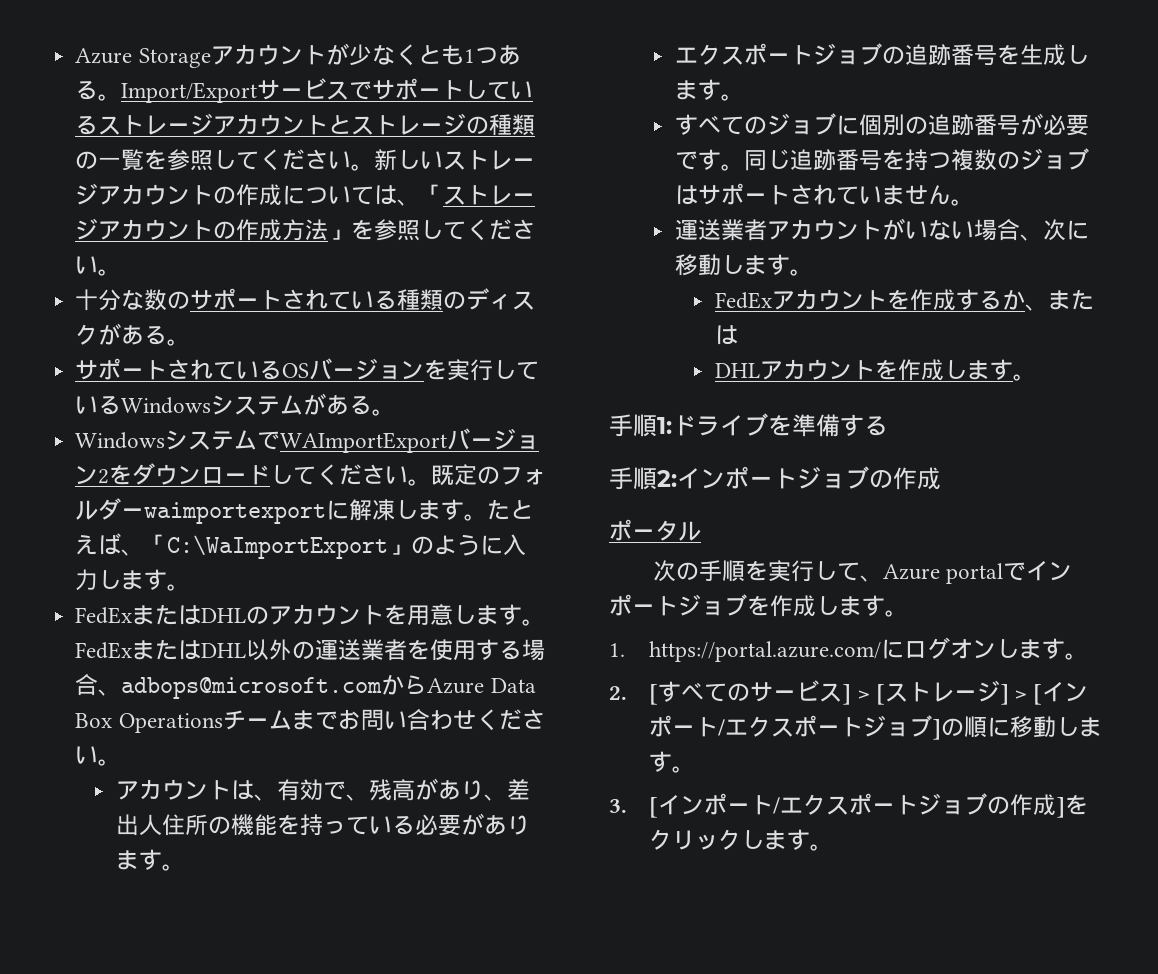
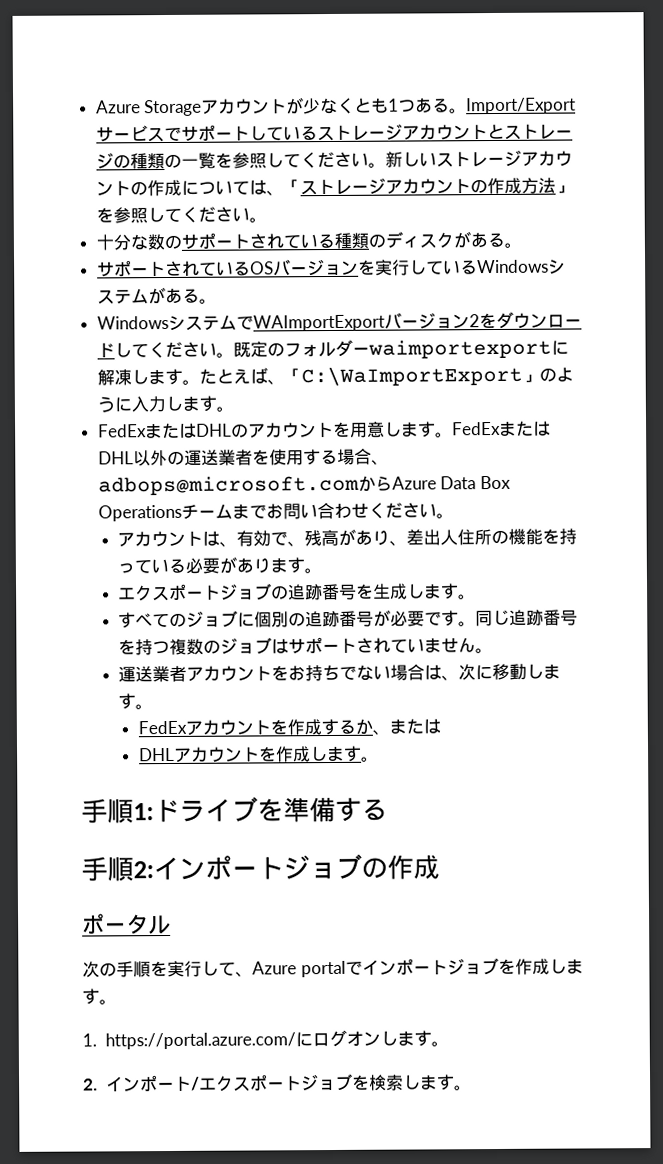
[881,218,928,240] がい -> [271,664,358,682] をお持ちで
(1020, 230) none -> [424,664,443,680] は
[649,680,1089,705] [649,715,1103,740] [649,751,696,773] [609,793,1089,818] [649,829,834,851] [すべてのサービス] > [ストレージ] > [インポート/エクスポートジョブ]の順に移動します。 // 3. [インポート/エクスポートジョブの作成]をクリックします。 -> [105,1073,472,1092] インポート/エクスポートジョブを検索します。

